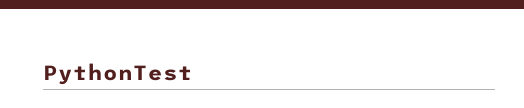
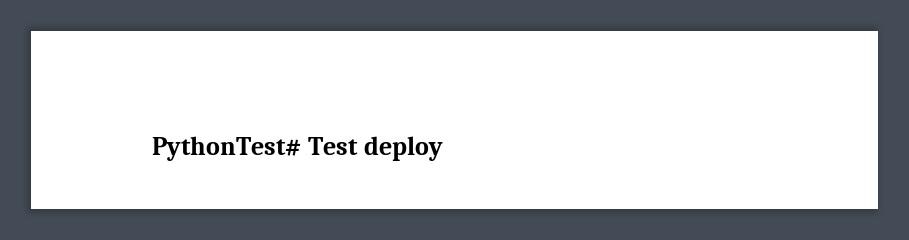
[43,63,193,85] PythonTest -> [152,136,443,161] PythonTest# Test deploy

